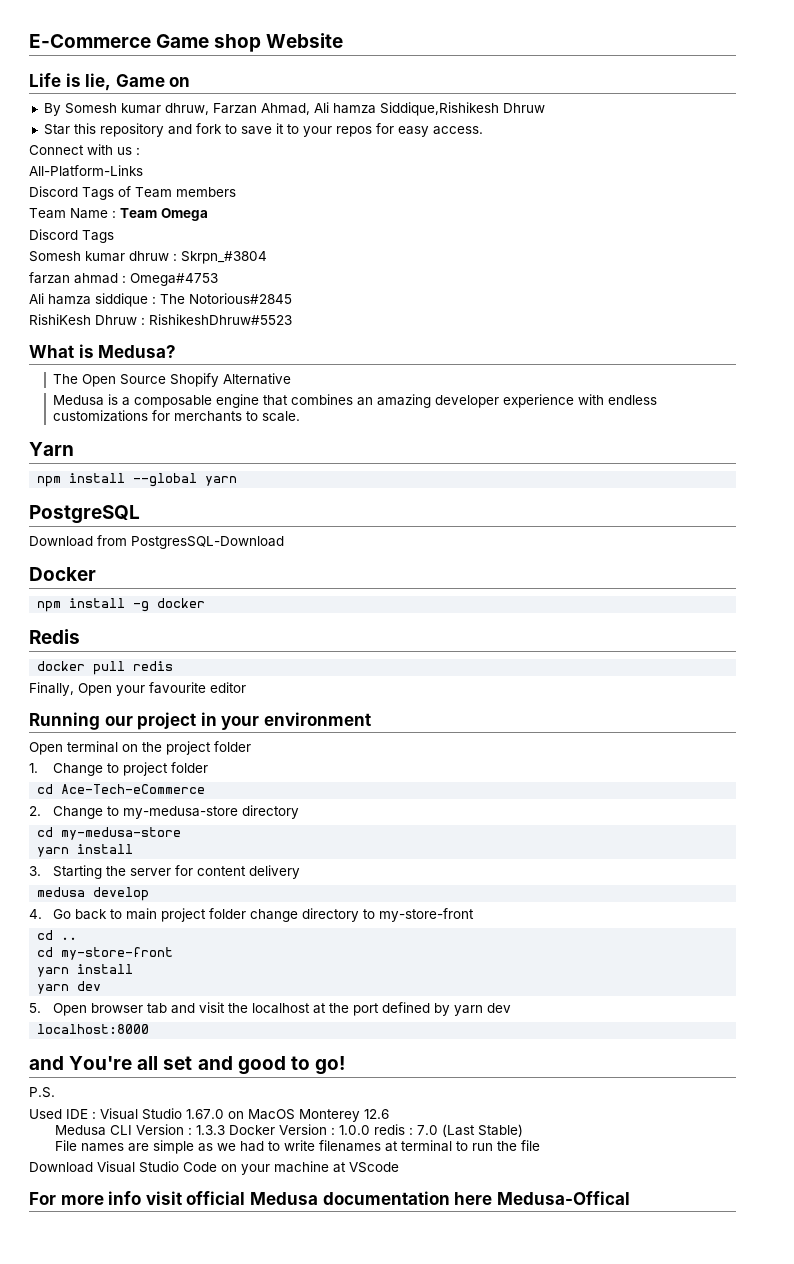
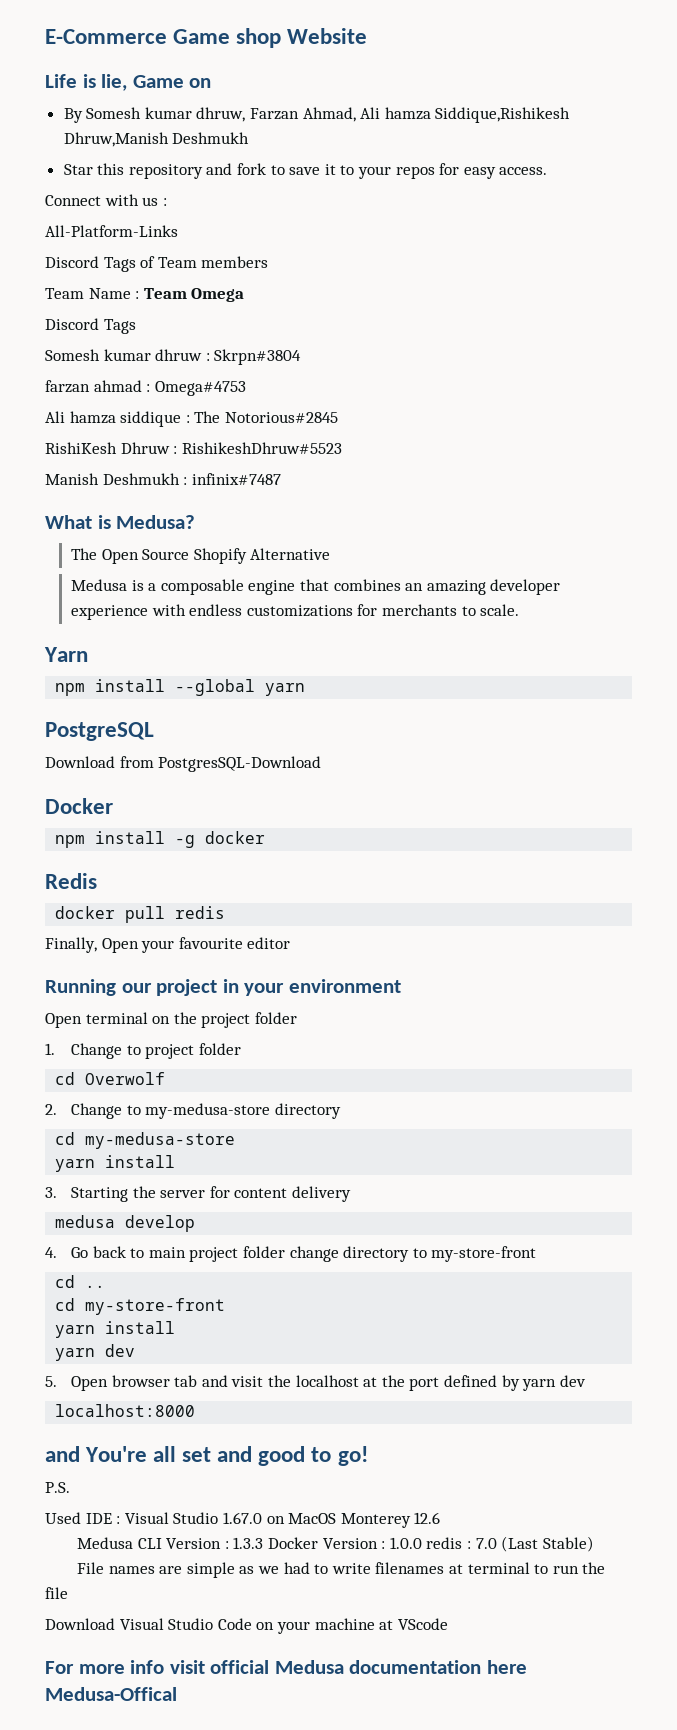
[502,103,545,113] Dhruw -> [63,132,250,147] Dhruw,Manish Deshmukh
[181,251,267,264] Skrpn_#3804 -> [214,349,302,365] Skrpn#3804
(292, 319) none -> [45,473,281,485] // Manish Deshmukh : infinix#7487
[61,784,206,794] Ace-Tech-eCommerce -> [85,1072,166,1085] Overwolf

